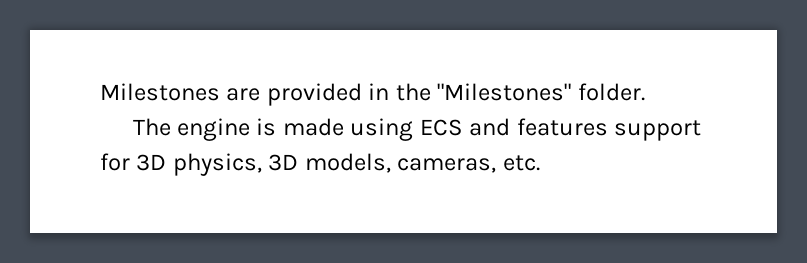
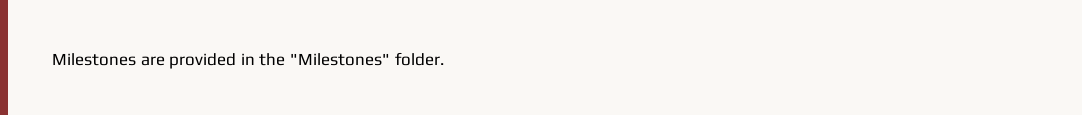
[132,118,702,141] [100,153,540,176] // The engine is made using ECS and features support for 3D physics, 3D models, cameras, etc. -> (444, 59) none

